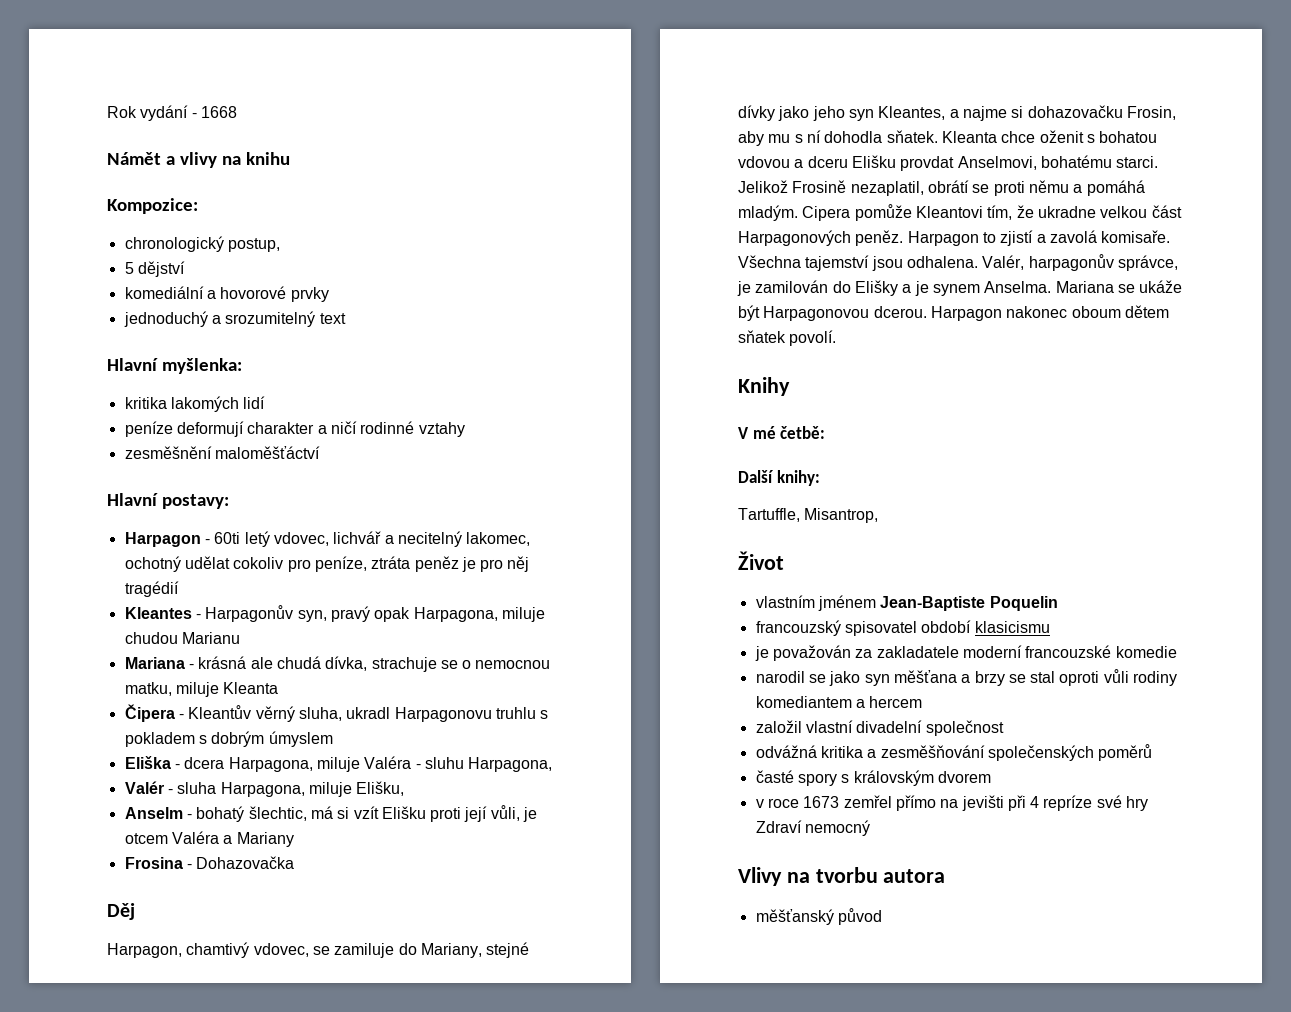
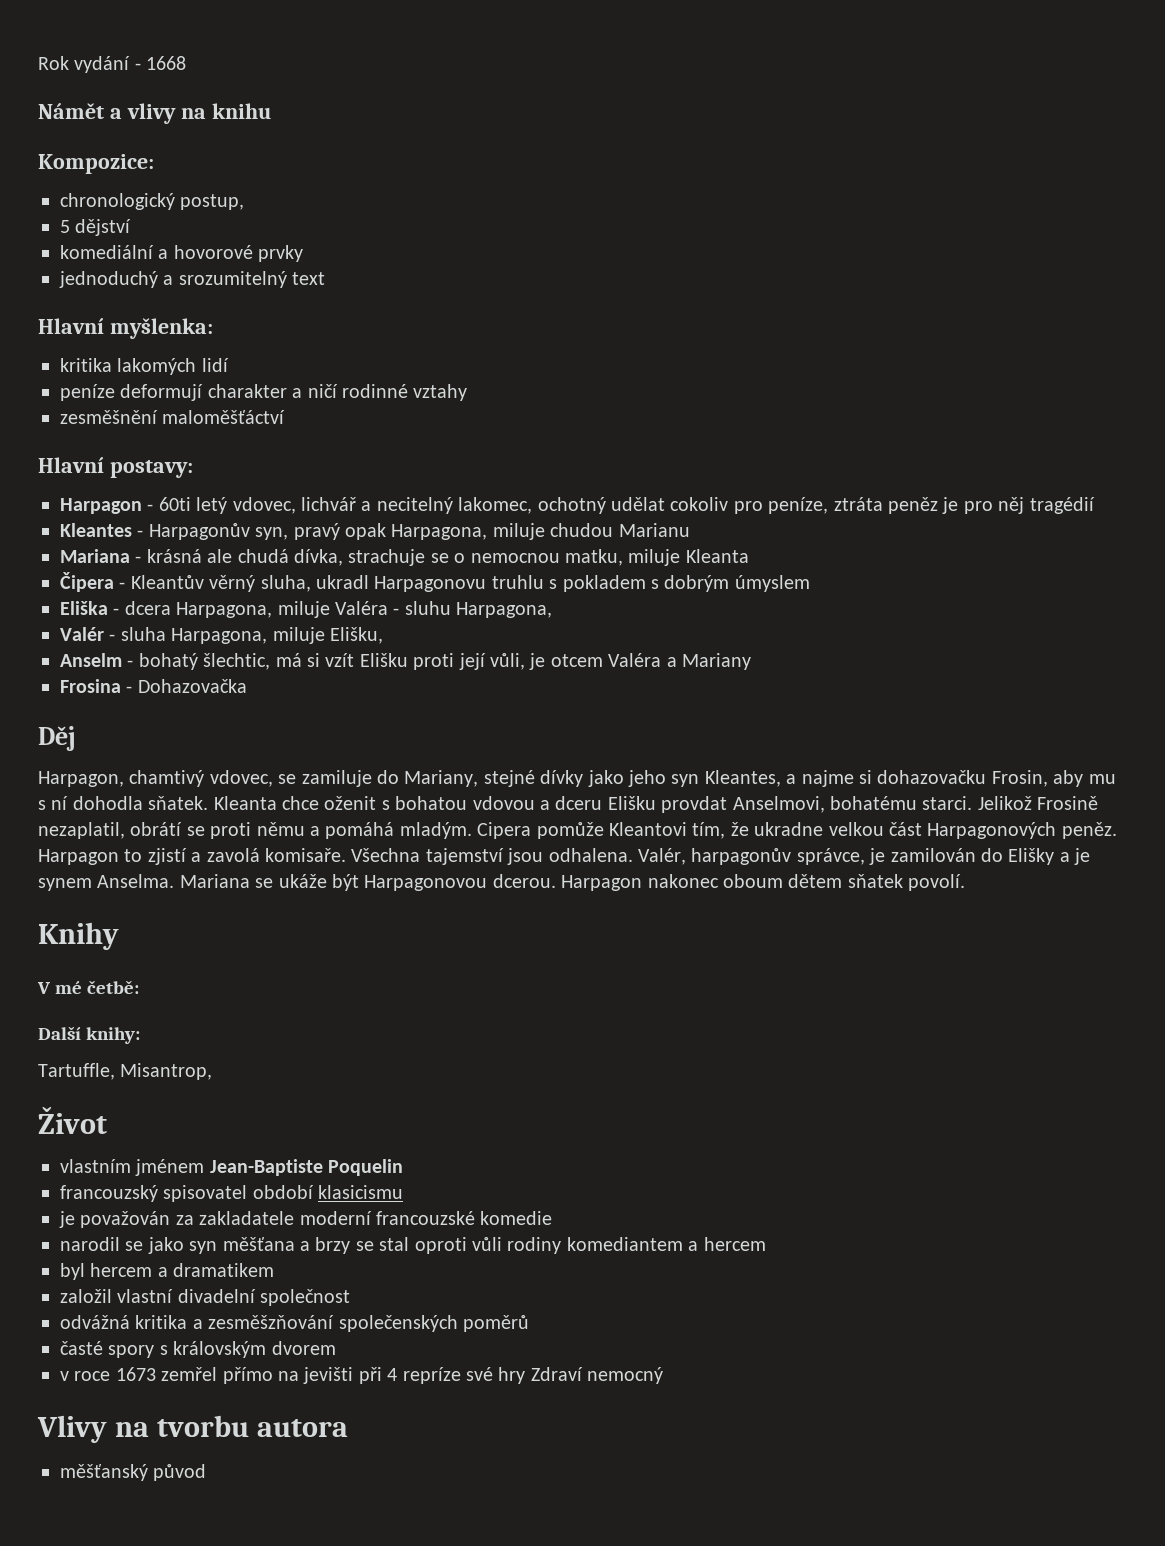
(923, 702) none -> [60,1263,275,1280] // byl hercem a dramatikem
[880,745,985,758] zesměšňování -> [208,1315,335,1329] zesměšzňování

